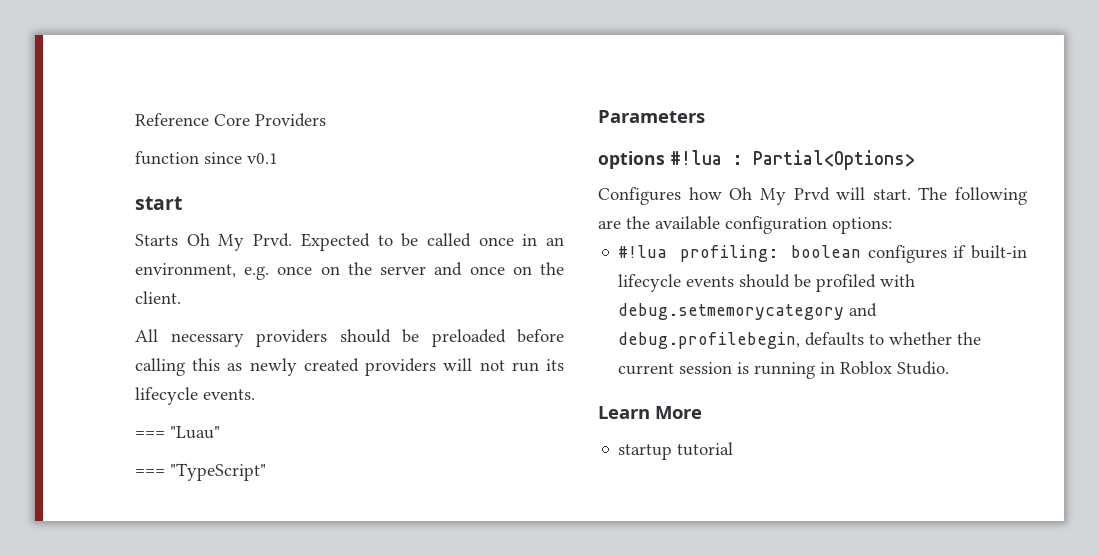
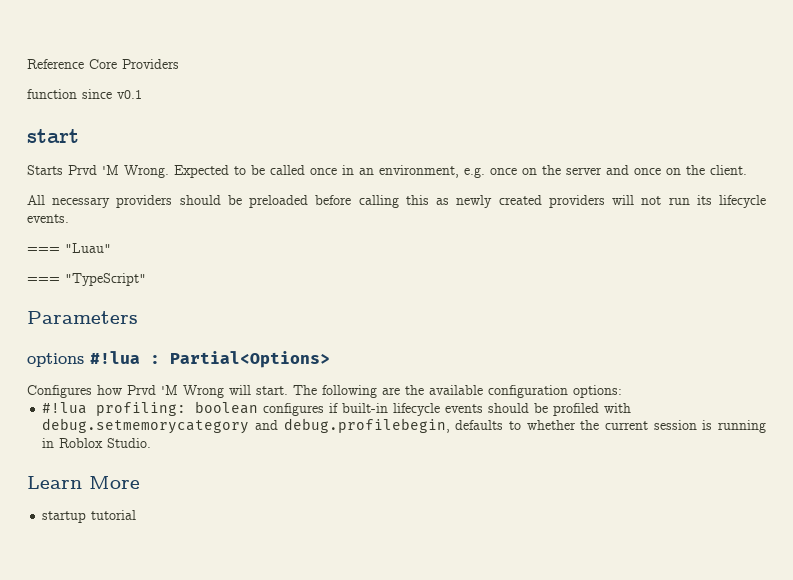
[186,233,293,251] Oh My Prvd. -> [68,165,169,178] Prvd 'M Wrong.
[729,187,830,205] Oh My Prvd -> [127,385,224,398] Prvd 'M Wrong

